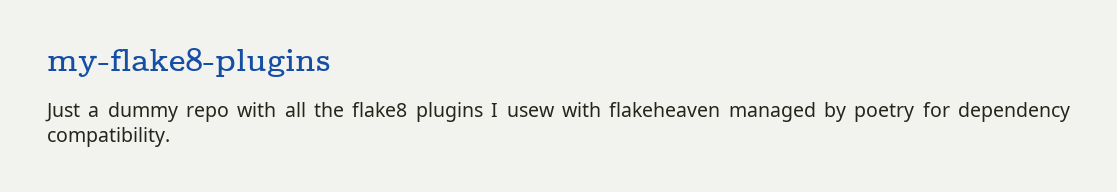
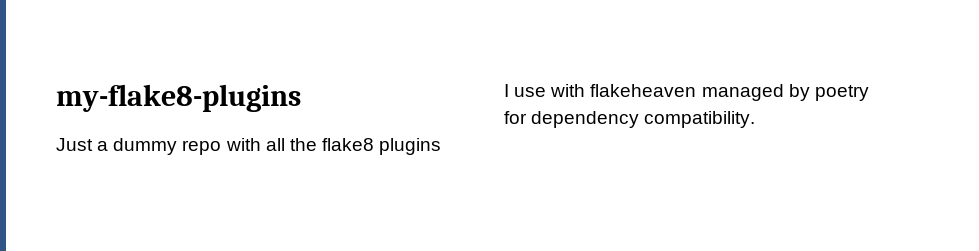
[506,106,555,117] usew -> [514,87,547,97] use

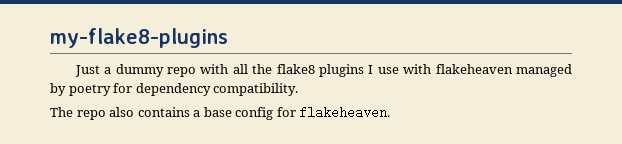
(756, 119) none -> [50,106,391,120] // The repo also contains a base config for flakeheaven.

